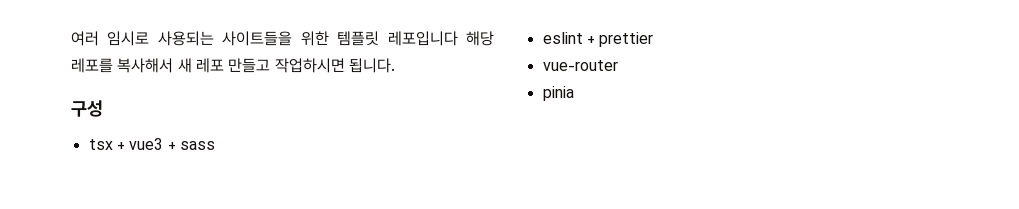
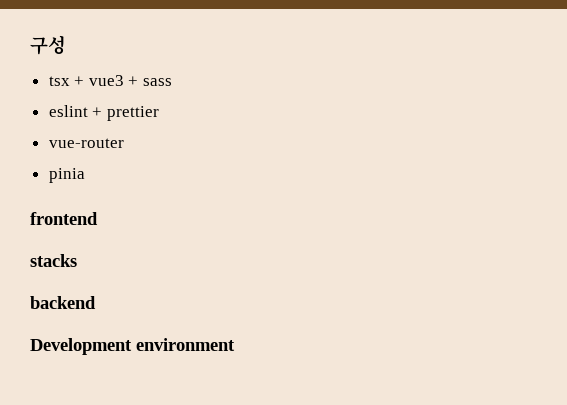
[71,31,494,46] [71,58,395,73] 여러 임시로 사용되는 사이트들을 위한 템플릿 레포입니다 해당 레포를 복사해서 새 레포 만들고 작업하시면 됩니다. // -> (30, 45) none
(574, 93) none -> [30,212,98,225] [30,254,77,267] [30,296,96,309] [30,338,235,355] // frontend // stacks // backend // Development environment

